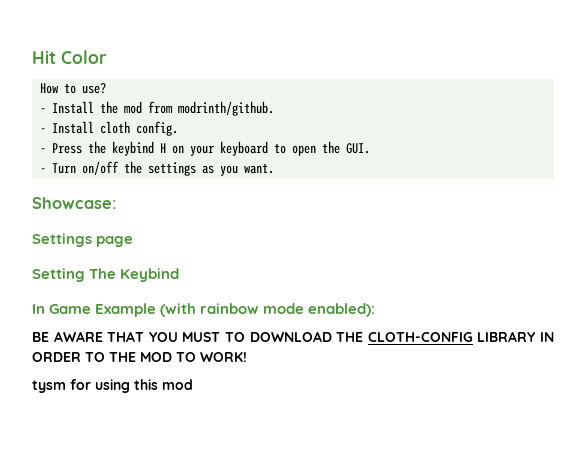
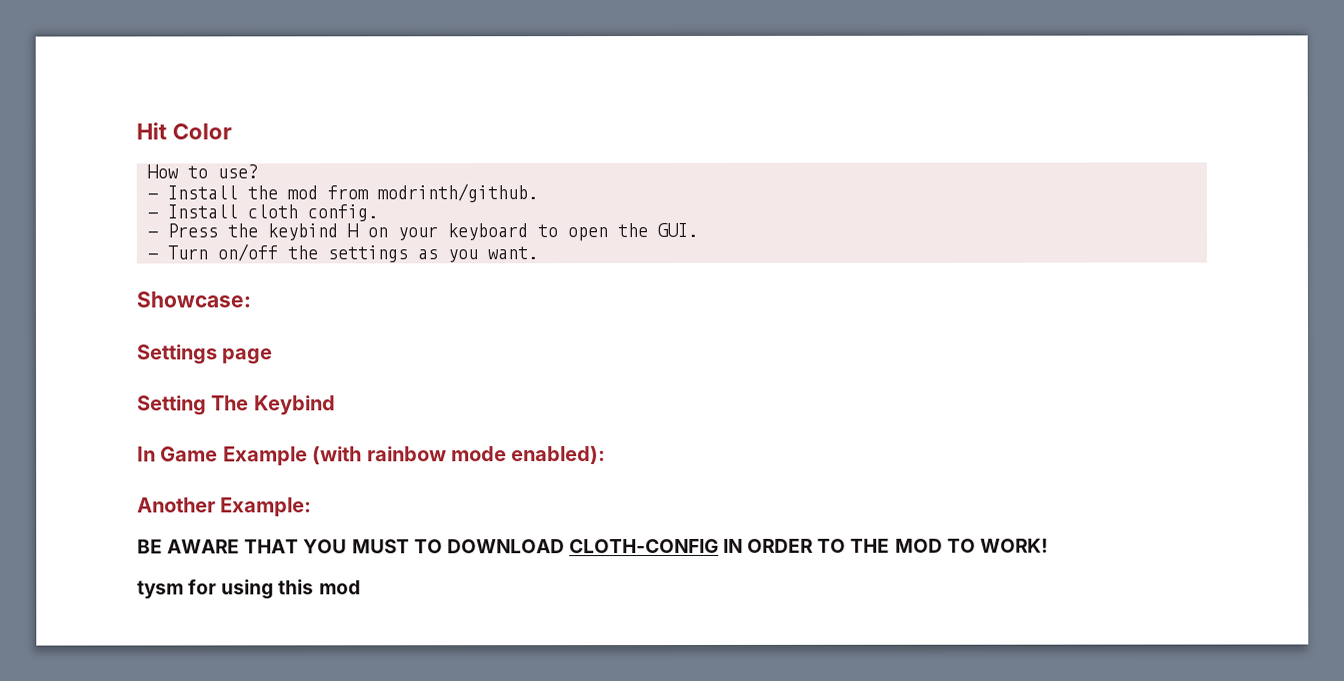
(376, 310) none -> [137,497,313,517] // Another Example:
[336,331,537,342] THE CLOTH-CONFIG LIBRARY -> [568,538,719,554] CLOTH-CONFIG

